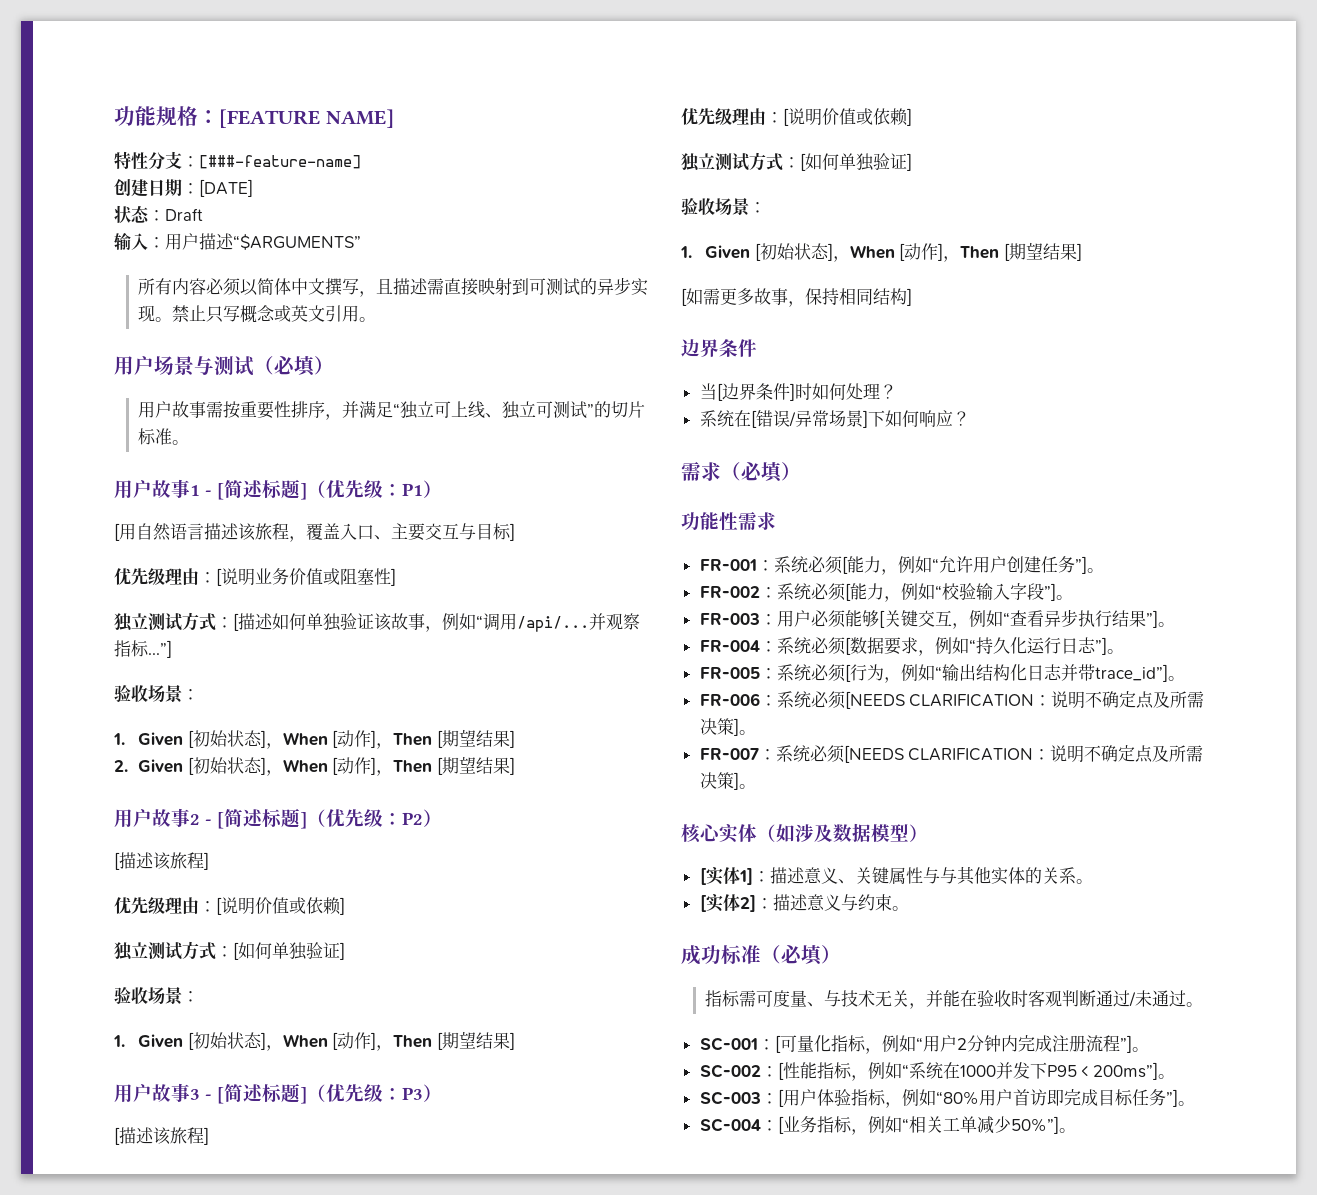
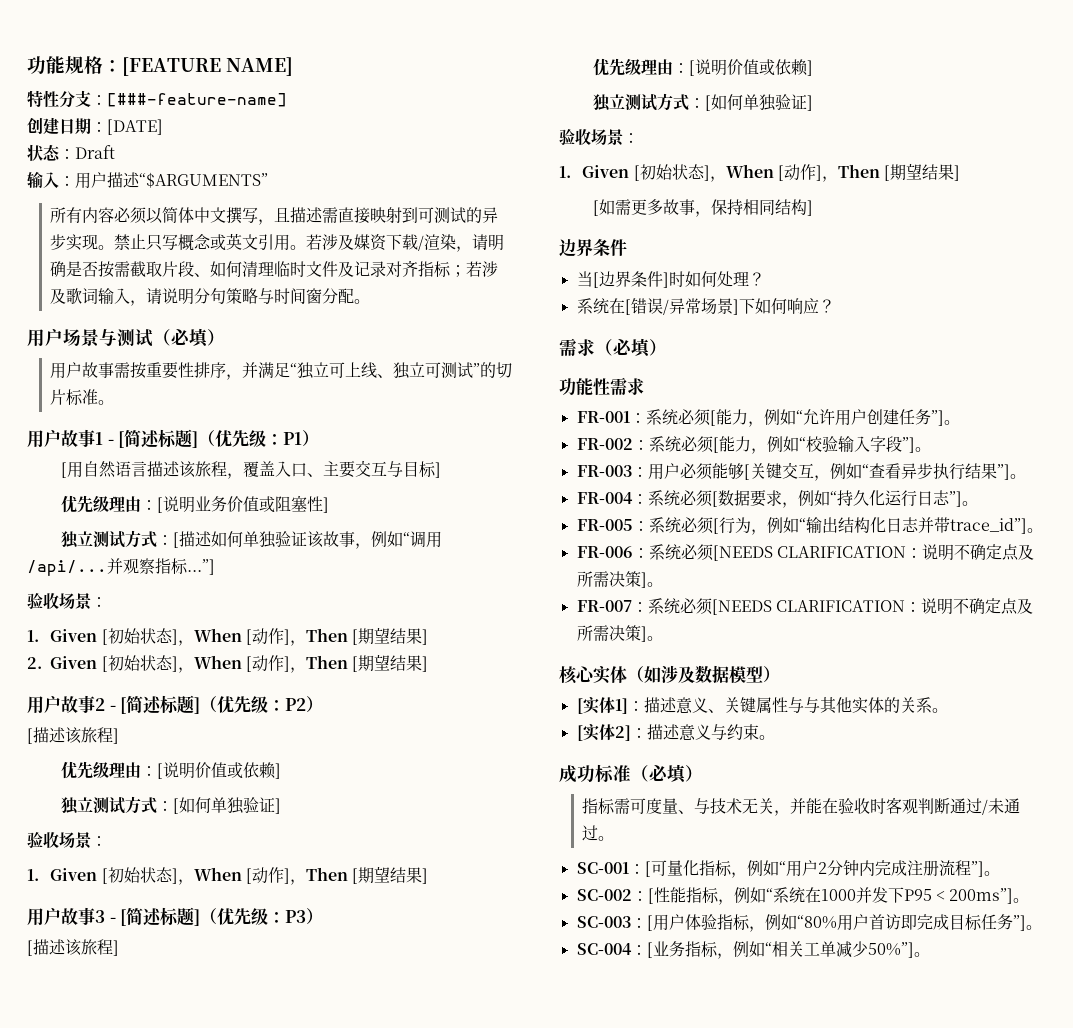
(376, 319) none -> [306,234,505,252] [50,260,499,278] [50,288,371,306] 若涉及媒资下载/渲染，请明确是否按需截取片段、如何清理临时文件及记录对齐指标；若涉及歌词输入，请说明分句策略与时间窗分配。

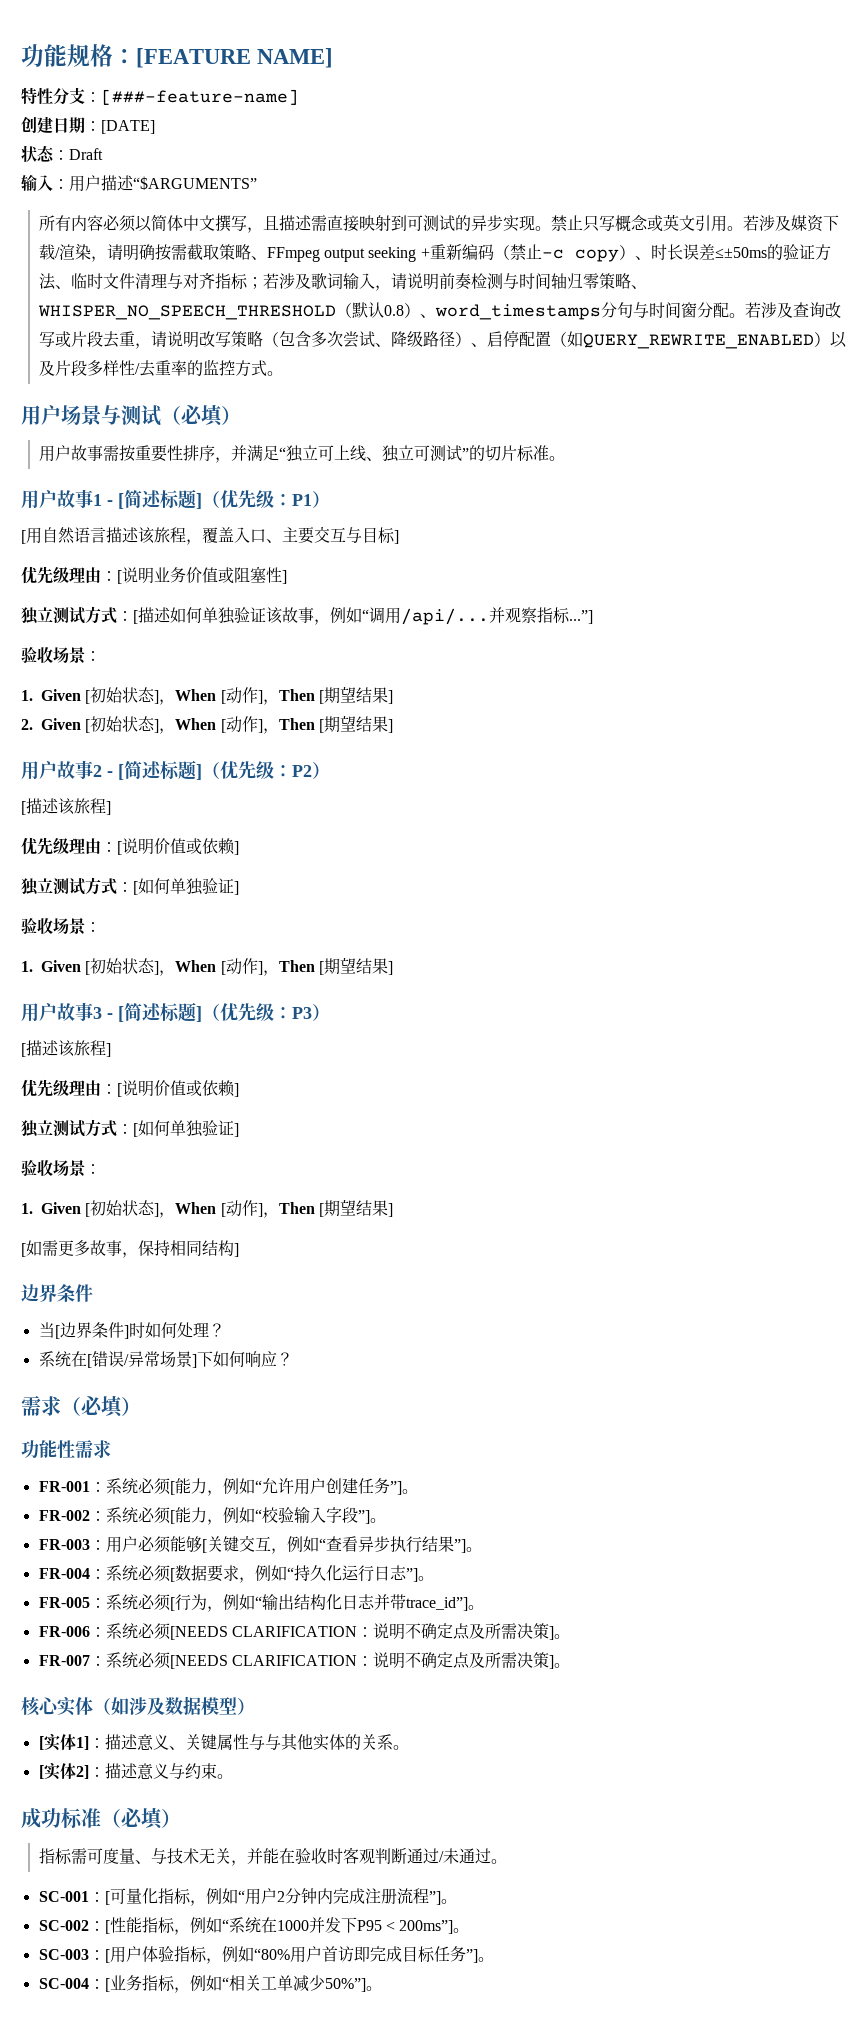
[66,261,99,277] 是否 -> (155, 252) none
[162,261,275,277] 片段、如何清理 -> [218,244,831,262] [38,273,71,290] 策略、FFmpeg output seeking +重新编码（禁止-c copy）、时长误差≤±50ms的验证方法、
[338,261,387,277] 及记录 -> [134,273,183,289] 清理与
[194,288,355,304] 分句策略与时间窗分配 -> [438,273,647,290] [37,302,841,320] [38,330,847,349] [38,359,267,377] 前奏检测与时间轴归零策略、WHISPER_NO_SPEECH_THRESHOLD（默认0.8）、word_timestamps分句与时间窗分配。若涉及查询改写或片段去重，请说明改写策略（包含多次尝试、降级路径）、启停配置（如QUERY_REWRITE_ENABLED）以及片段多样性/去重率的监控方式

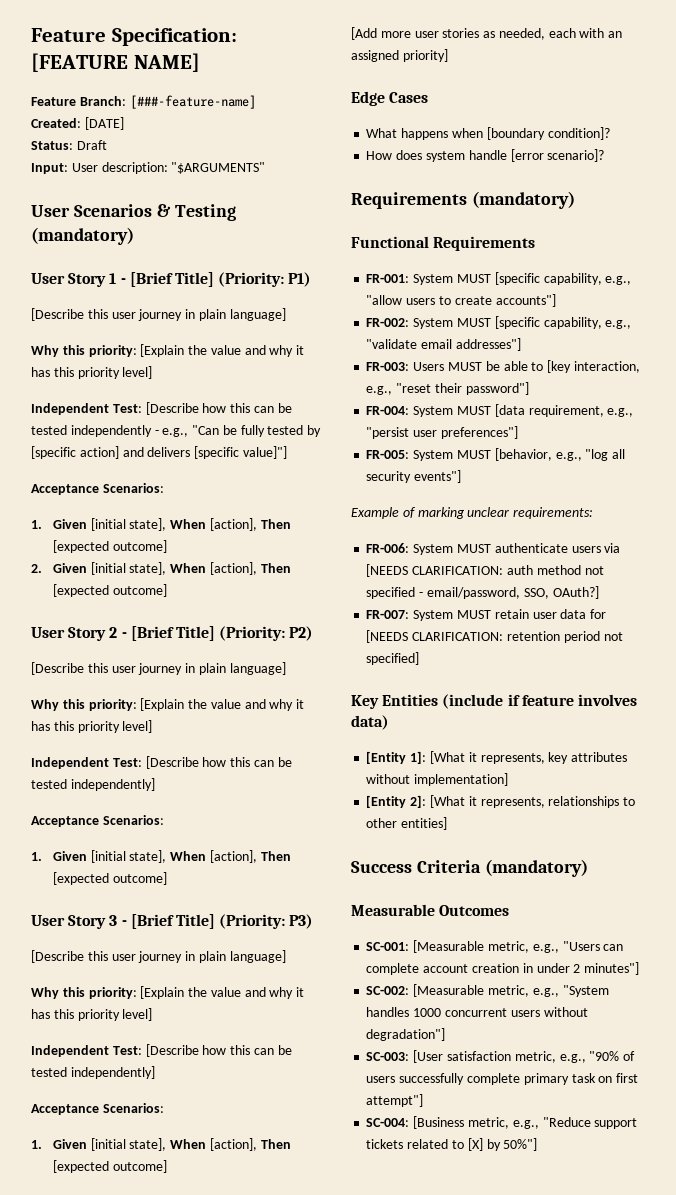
[21,44,136,67] 功能规格： -> [31,28,237,46] Feature Specification:
[21,87,101,105] 特性分支： -> [31,96,126,106] Feature Branch:
[21,116,101,134] 创建日期： -> [31,118,81,128] Created:
[21,145,69,162] 状态： -> [31,141,73,150] Status:
[21,174,257,192] [38,214,839,233] [38,244,831,262] [38,272,647,291] [37,302,841,320] [38,330,847,349] [38,359,283,377] [21,404,241,427] [38,445,565,463] [21,489,330,509] [21,526,399,545] [21,566,287,584] [21,606,593,625] [21,647,101,664] [21,686,393,705] [21,715,393,734] [21,760,330,780] [21,798,111,815] [21,837,239,855] [21,877,239,896] [21,918,101,935] [21,957,393,976] [21,1002,330,1022] [21,1040,111,1057] [21,1079,239,1097] [21,1119,239,1138] [21,1160,101,1177] [21,1199,393,1218] [21,1240,239,1258] [21,1284,93,1302] [38,1322,225,1339] [38,1351,293,1368] [21,1395,141,1418] [21,1440,111,1459] [38,1478,418,1496] [38,1507,386,1525] [38,1535,482,1554] [38,1565,434,1583] [38,1594,484,1612] [38,1623,570,1640] [38,1652,570,1669] [21,1696,255,1716] [38,1734,409,1751] [38,1763,233,1780] [21,1807,181,1830] [38,1847,507,1866] [38,1888,457,1906] [38,1917,470,1935] [38,1946,494,1964] [38,1975,382,1993] 输入：用户描述“$ARGUMENTS” // 所有内容必须以简体中文撰写，且描述需直接映射到可测试的异步实现。禁止只写概念或英文引用。若涉及媒资下载/渲染，请明确按需截取策略、FFmpeg output seeking +重新编码（禁止-c copy）、时长误差≤±50ms的验证方法、临时文件清理与对齐指标；若涉及歌词输入，请说明前奏检测与时间轴归零策略、WHISPER_NO_SPEECH_THRESHOLD（默认0.8）、word_timestamps分句与时间窗分配。若涉及查询改写或片段去重，请说明改写策略（包含多次尝试、降级路径）、启停配置（如QUERY_REWRITE_ENABLED）以及片段多样性/去重率的监控方式。 // 用户场景与测试（必填） // 用户故事需按重要性排序，并满足“独立可上线、独立可测试”的切片标准。 // 用户故事1 - [简述标题]（优先级：P1） // [用自然语言描述该旅程，覆盖入口、主要交互与目标] // 优先级理由：[说明业务价值或阻塞性] // 独立测试方式：[描述如何单独验证该故事，例如“调用/api/...并观察指标...”] // 验收场景： // 1. Given [初始状态]，When [动作]，Then [期望结果] // 2. Given [初始状态]，When [动作]，Then [期望结果] // 用户故事2 - [简述标题]（优先级：P2） // [描述该旅程] // 优先级理由：[说明价值或依赖] // 独立测试方式：[如何单独验证] // 验收场景： // 1. Given [初始状态]，When [动作]，Then [期望结果] // 用户故事3 - [简述标题]（优先级：P3） // [描述该旅程] // 优先级理由：[说明价值或依赖] // 独立测试方式：[如何单独验证] // 验收场景： // 1. Given [初始状态]，When [动作]，Then [期望结果] // [如需更多故事，保持相同结构] // 边界条件 // 当[边界条件]时如何处理？ // 系统在[错误/异常场景]下如何响应？ // 需求（必填） // 功能性需求 // FR-001：系统必须[能力，例如“允许用户创建任务”]。 // FR-002：系统必须[能力，例如“校验输入字段”]。 // FR-003：用户必须能够[关键交互，例如“查看异步执行结果”]。 // FR-004：系统必须[数据要求，例如“持久化运行日志”]。 // FR-005：系统必须[行为，例如“输出结构化日志并带trace_id”]。 // FR-006：系统必须[NEEDS CLARIFICATION：说明不确定点及所需决策]。 // FR-007：系统必须[NEEDS CLARIFICATION：说明不确定点及所需决策]。 // 核心实体（如涉及数据模型） // [实体1]：描述意义、关键属性与与其他实体的关系。 // [实体2]：描述意义与约束。 // 成功标准（必填） // 指标需可度量、与技术无关，并能在验收时客观判断通过/未通过。 // SC-001：[可量化指标，例如“用户2分钟内完成注册流程”]。 // SC-002：[性能指标，例如“系统在1000并发下P95 < 200ms”]。 // SC-003：[用户体验指标，例如“80%用户首访即完成目标任务”]。 // SC-004：[业务指标，例如“相关工单减少50%”]。 -> [31,162,266,174] [31,204,236,221] [31,227,134,245] [31,272,312,287] [31,308,286,321] [31,344,305,357] [31,366,153,379] [31,402,292,415] [31,425,322,437] [31,446,287,459] [31,483,164,495] [31,518,291,531] [52,540,167,553] [31,562,291,575] [52,584,167,597] [31,626,314,641] [31,662,286,675] [31,698,305,711] [31,720,153,733] [31,756,292,769] [31,778,155,791] [31,815,164,827] [31,850,291,863] [52,872,167,885] [31,914,314,929] [31,950,286,963] [31,986,305,999] [31,1008,153,1021] [31,1044,292,1057] [31,1066,155,1079] [31,1103,164,1115] [31,1138,291,1151] [52,1160,167,1173] [351,27,623,40] [351,49,448,62] [351,91,429,106] [366,127,610,140] [366,149,605,162] [351,191,575,209] [351,236,536,251] [366,272,632,285] [366,294,556,307] [366,316,632,329] [366,338,521,351] [366,360,640,373] [366,382,529,395] [366,404,634,417] [366,426,518,439] [366,448,626,461] [366,470,462,483] [351,507,594,519] [366,543,621,555] [366,564,604,577] [366,586,599,599] [366,609,607,621] [366,630,623,643] [366,652,420,665] [351,694,637,709] [351,715,389,730] [366,751,628,764] [366,773,509,786] [366,795,636,808] [366,817,448,830] [351,859,588,877] [351,904,510,916] [366,940,624,953] [366,962,640,975] [366,984,609,997] [366,1007,588,1017] [366,1028,446,1041] [366,1050,636,1063] [366,1073,639,1085] [366,1094,424,1107] [366,1116,638,1129] [366,1138,538,1151] Input: User description: "$ARGUMENTS" // User Scenarios & Testing (mandatory) // User Story 1 - [Brief Title] (Priority: P1) // [Describe this user journey in plain language] // Why this priority: [Explain the value and why it has this priority level] // Independent Test: [Describe how this can be tested independently - e.g., "Can be fully tested by [specific action] and delivers [specific value]"] // Acceptance Scenarios: // 1. Given [initial state], When [action], Then [expected outcome] // 2. Given [initial state], When [action], Then [expected outcome] // User Story 2 - [Brief Title] (Priority: P2) // [Describe this user journey in plain language] // Why this priority: [Explain the value and why it has this priority level] // Independent Test: [Describe how this can be tested independently] // Acceptance Scenarios: // 1. Given [initial state], When [action], Then [expected outcome] // User Story 3 - [Brief Title] (Priority: P3) // [Describe this user journey in plain language] // Why this priority: [Explain the value and why it has this priority level] // Independent Test: [Describe how this can be tested independently] // Acceptance Scenarios: // 1. Given [initial state], When [action], Then [expected outcome] // [Add more user stories as needed, each with an assigned priority] // Edge Cases // What happens when [boundary condition]? // How does system handle [error scenario]? // Requirements (mandatory) // Functional Requirements // FR-001: System MUST [specific capability, e.g., "allow users to create accounts"] // FR-002: System MUST [specific capability, e.g., "validate email addresses"] // FR-003: Users MUST be able to [key interaction, e.g., "reset their password"] // FR-004: System MUST [data requirement, e.g., "persist user preferences"] // FR-005: System MUST [behavior, e.g., "log all security events"] // Example of marking unclear requirements: // FR-006: System MUST authenticate users via [NEEDS CLARIFICATION: auth method not specified - email/password, SSO, OAuth?] // FR-007: System MUST retain user data for [NEEDS CLARIFICATION: retention period not specified] // Key Entities (include if feature involves data) // [Entity 1]: [What it represents, key attributes without implementation] // [Entity 2]: [What it represents, relationships to other entities] // Success Criteria (mandatory) // Measurable Outcomes // SC-001: [Measurable metric, e.g., "Users can complete account creation in under 2 minutes"] // SC-002: [Measurable metric, e.g., "System handles 1000 concurrent users without degradation"] // SC-003: [User satisfaction metric, e.g., "90% of users successfully complete primary task on first attempt"] // SC-004: [Business metric, e.g., "Reduce support tickets related to [X] by 50%"]

